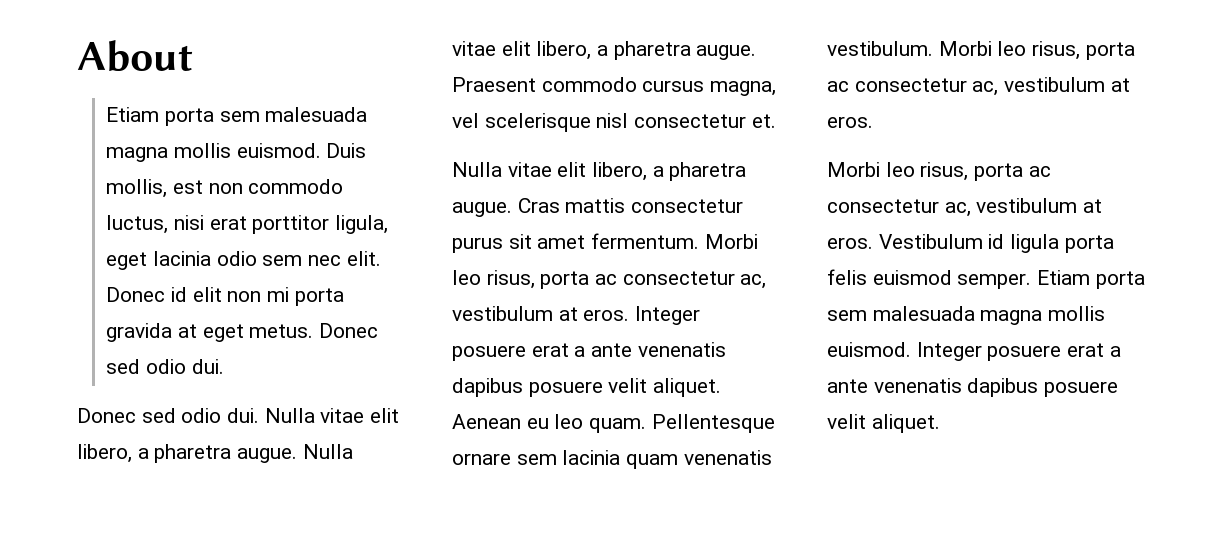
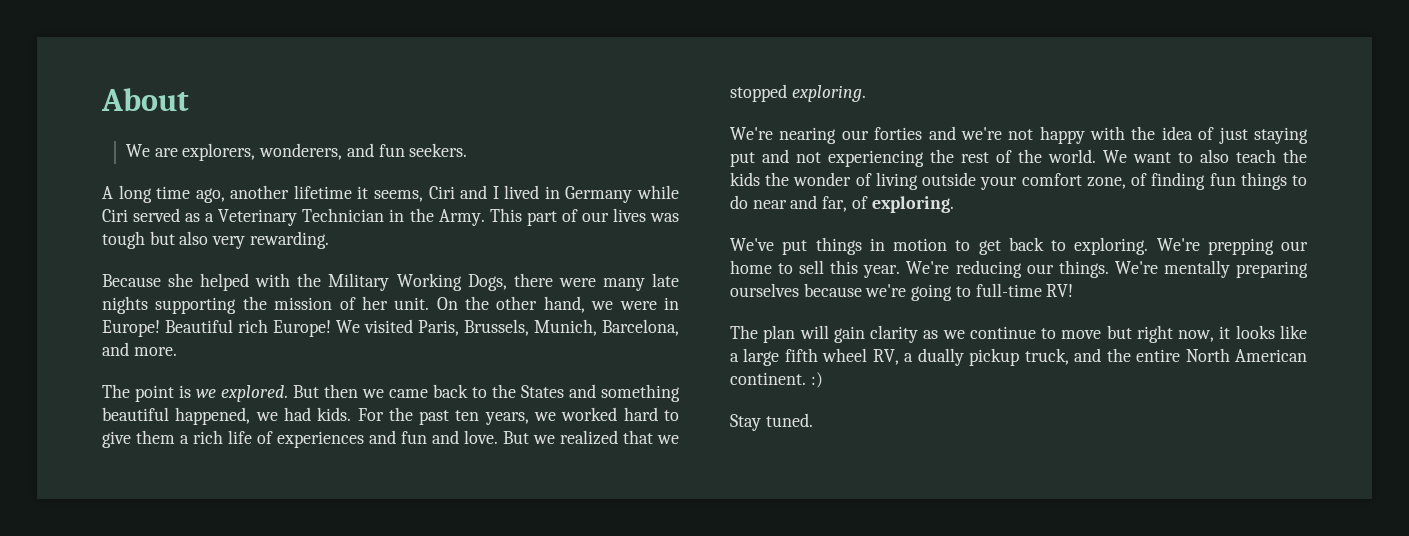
[106,107,368,126] [106,143,367,162] [106,179,344,198] [106,215,388,234] [106,251,381,270] [106,287,344,306] [106,323,378,342] [106,359,224,374] [77,408,400,423] [77,444,353,463] [452,41,757,60] [452,77,777,96] [452,113,776,132] [452,162,747,181] [452,198,744,217] [452,233,758,253] [452,270,767,289] [452,306,701,325] [452,342,726,361] [452,378,722,397] [452,414,775,433] [452,450,772,469] [827,41,1135,60] [827,77,1130,96] [827,116,873,128] [827,162,1051,181] [827,198,1103,217] [827,234,1114,253] [827,269,1145,289] [827,306,1106,325] [827,342,1121,361] [827,378,1119,397] [827,414,940,433] Etiam porta sem malesuada magna mollis euismod. Duis mollis, est non commodo luctus, nisi erat porttitor ligula, eget lacinia odio sem nec elit. Donec id elit non mi porta gravida at eget metus. Donec sed odio dui. // Donec sed odio dui. Nulla vitae elit libero, a pharetra augue. Nulla vitae elit libero, a pharetra augue. Praesent commodo cursus magna, vel scelerisque nisl consectetur et. // Nulla vitae elit libero, a pharetra augue. Cras mattis consectetur purus sit amet fermentum. Morbi leo risus, porta ac consectetur ac, vestibulum at eros. Integer posuere erat a ante venenatis dapibus posuere velit aliquet. Aenean eu leo quam. Pellentesque ornare sem lacinia quam venenatis vestibulum. Morbi leo risus, porta ac consectetur ac, vestibulum at eros. // Morbi leo risus, porta ac consectetur ac, vestibulum at eros. Vestibulum id ligula porta felis euismod semper. Etiam porta sem malesuada magna mollis euismod. Integer posuere erat a ante venenatis dapibus posuere velit aliquet. -> [125,143,468,161] [102,185,679,203] [102,208,679,226] [102,231,329,249] [102,273,679,291] [102,296,680,314] [102,319,679,337] [102,342,177,356] [102,384,680,402] [102,407,679,425] [102,430,679,448] [730,84,866,102] [730,126,1308,144] [730,149,1307,167] [730,172,1307,190] [730,195,954,213] [730,237,1308,255] [730,260,1308,278] [730,283,1074,301] [730,325,1307,343] [730,348,1307,366] [730,372,823,388] [730,413,813,431] We are explorers, wonderers, and fun seekers. // A long time ago, another lifetime it seems, Ciri and I lived in Germany while Ciri served as a Veterinary Technician in the Army. This part of our lives was tough but also very rewarding. // Because she helped with the Military Working Dogs, there were many late nights supporting the mission of her unit. On the other hand, we were in Europe! Beautiful rich Europe! We visited Paris, Brussels, Munich, Barcelona, and more. // The point is we explored. But then we came back to the States and something beautiful happened, we had kids. For the past ten years, we worked hard to give them a rich life of experiences and fun and love. But we realized that we stopped exploring. // We're nearing our forties and we're not happy with the idea of just staying put and not experiencing the rest of the world. We want to also teach the kids the wonder of living outside your comfort zone, of finding fun things to do near and far, of exploring. // We've put things in motion to get back to exploring. We're prepping our home to sell this year. We're reducing our things. We're mentally preparing ourselves because we're going to full-time RV! // The plan will gain clarity as we continue to move but right now, it looks like a large fifth wheel RV, a dually pickup truck, and the entire North American continent. :) // Stay tuned.

